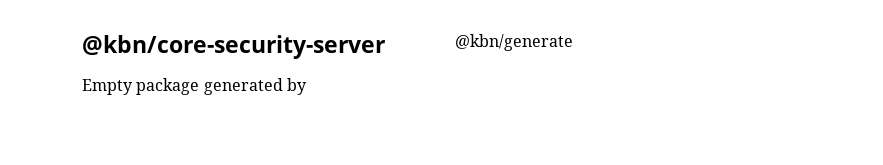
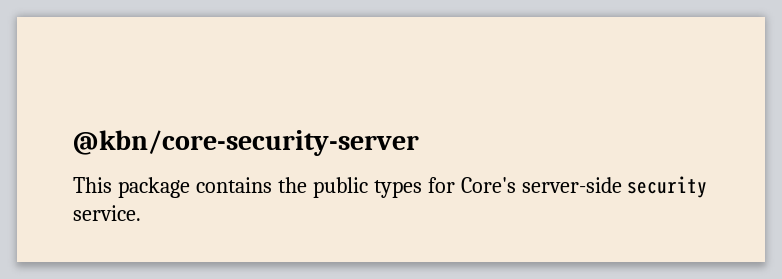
[82,78,307,95] [455,34,573,51] Empty package generated by @kbn/generate -> [73,176,708,198] [73,205,141,221] This package contains the public types for Core's server-side security service.

